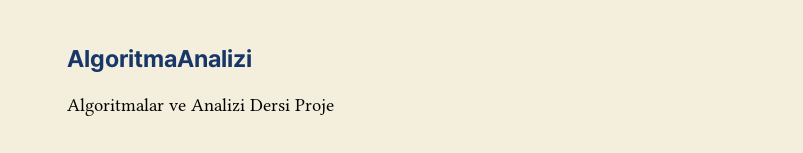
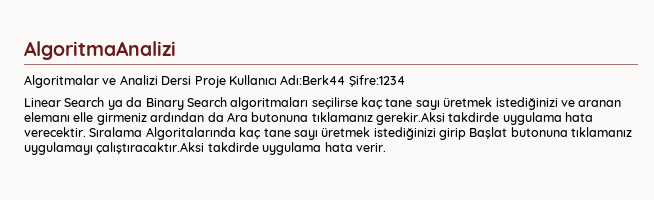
(334, 107) none -> [228,75,405,87] [24,97,622,110] [24,112,594,125] [24,127,633,140] [24,142,386,155] Kullanıcı Adı:Berk44 Şifre:1234 // Linear Search ya da Binary Search algoritmaları seçilirse kaç tane sayı üretmek istediğinizi ve aranan elemanı elle girmeniz ardından da Ara butonuna tıklamanız gerekir.Aksi takdirde uygulama hata verecektir. Sıralama Algoritalarında kaç tane sayı üretmek istediğinizi girip Başlat butonuna tıklamanız uygulamayı çalıştıracaktır.Aksi takdirde uygulama hata verir.

